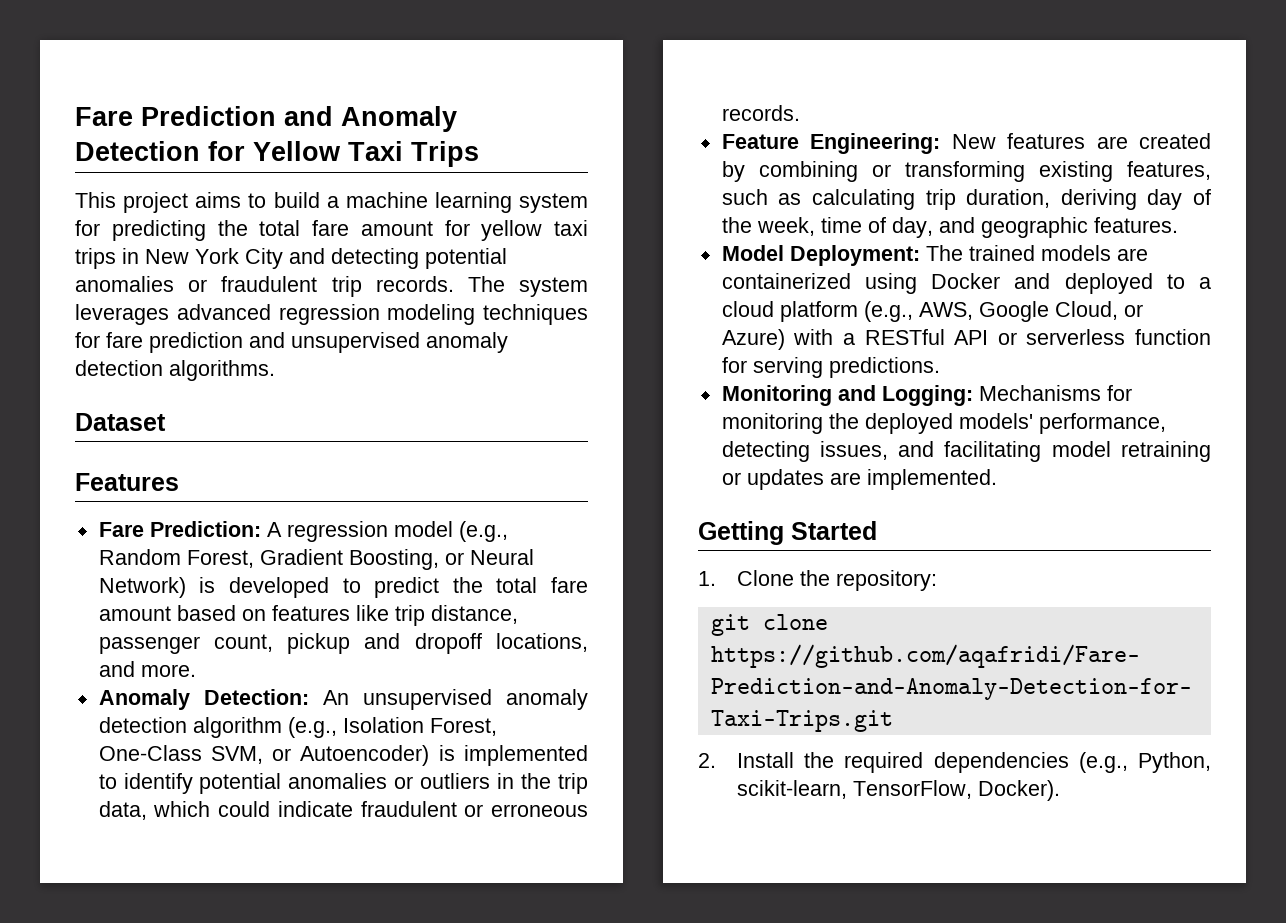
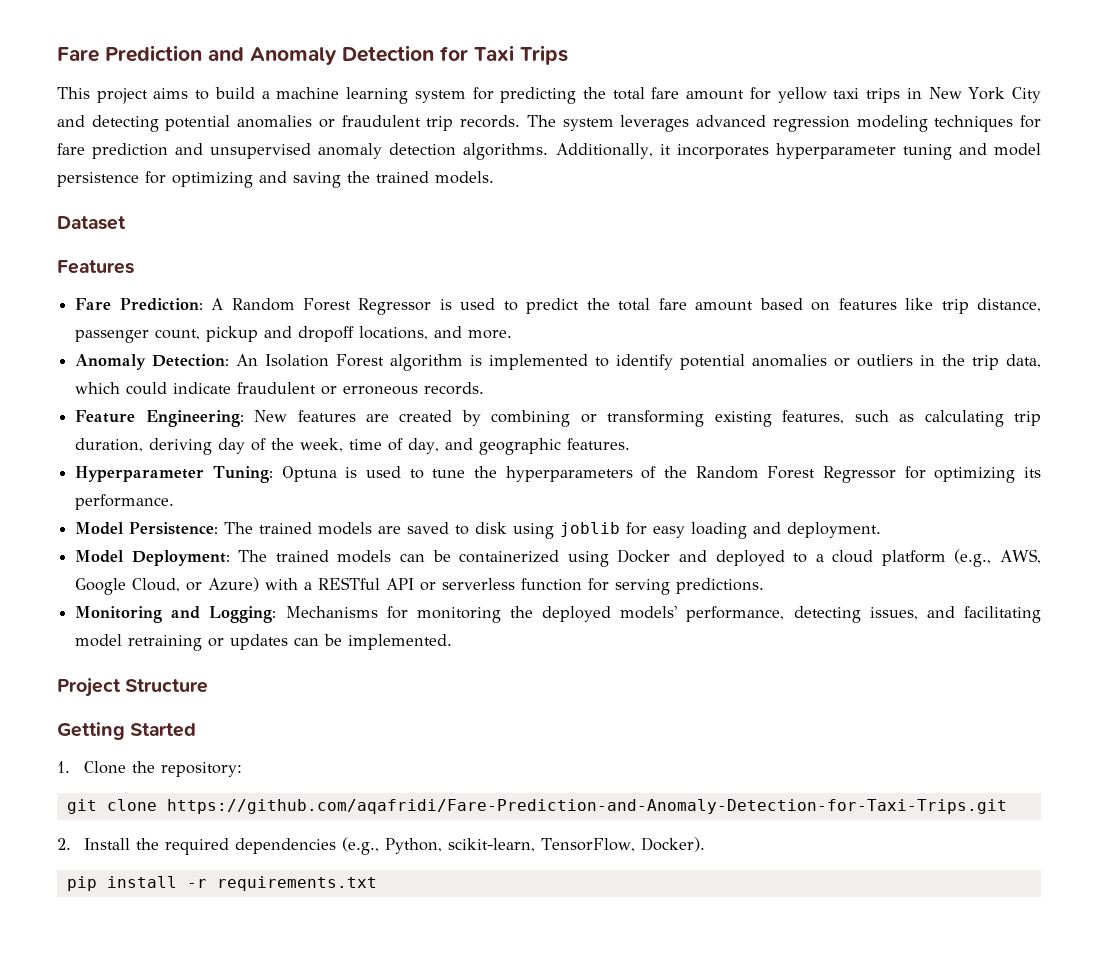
[253,141,341,161] Yellow -> (468, 53) none
(275, 370) none -> [555,143,1041,160] [57,171,494,188] Additionally, it incorporates hyperparameter tuning and model persistence for optimizing and saving the trained models.
[286,521,508,542] [98,549,534,570] [98,577,329,598] regression model (e.g., Random Forest, Gradient Boosting, or Neural Network) is developed -> [231,298,496,315] Random Forest Regressor is used
[362,689,588,710] [98,717,497,738] [98,745,430,766] unsupervised anomaly detection algorithm (e.g., Isolation Forest, One-Class SVM, or Autoencoder) -> [265,354,464,371] Isolation Forest algorithm
(1178, 225) none -> [75,466,1042,483] [75,494,175,510] [75,522,882,539] // Hyperparameter Tuning: Optuna is used to tune the hyperparameters of the Random Forest Regressor for optimizing its performance. // Model Persistence: The trained models are saved to disk using joblib for easy loading and deployment.
[1116,248,1148,261] are -> [400,550,451,562] can be
[829,472,861,485] are -> [294,634,343,646] can be
(997, 479) none -> [57,678,209,697] // Project Structure
(1061, 790) none -> [66,876,377,891] // pip install -r requirements.txt

